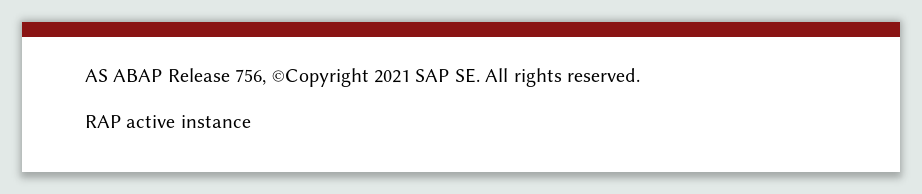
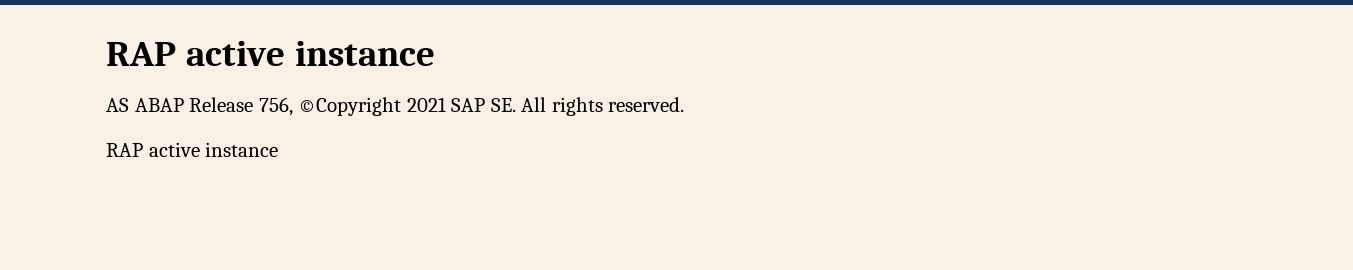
(85, 75) none -> [106,41,435,66] RAP active instance //

